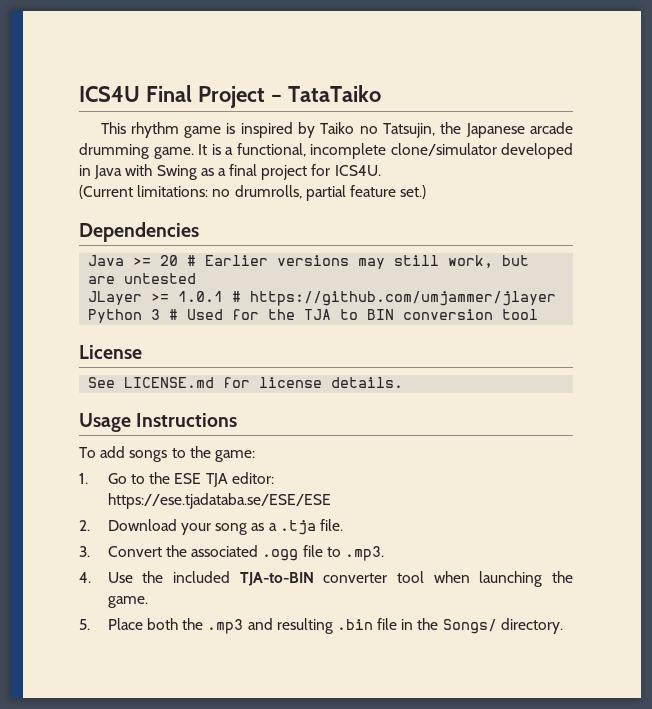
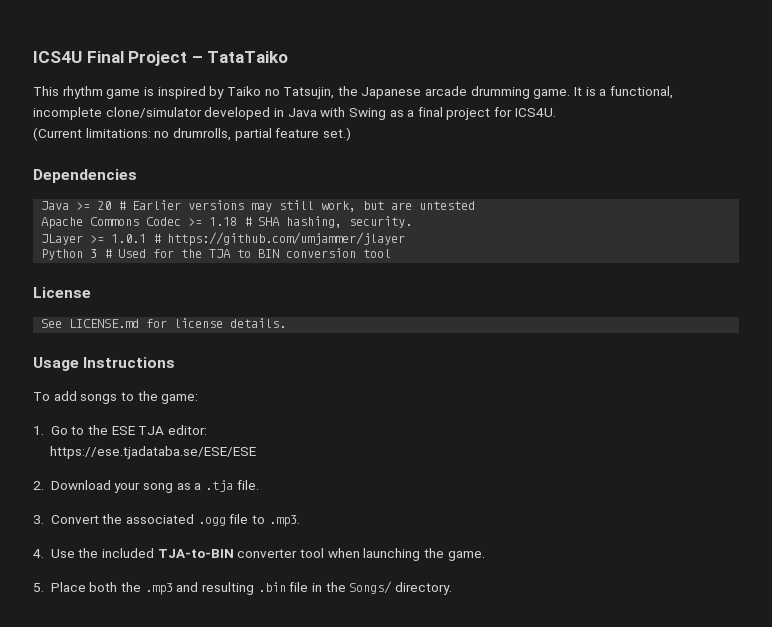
(197, 278) none -> [41,216,413,229] // Apache Commons Codec >= 1.18 # SHA hashing, security.

